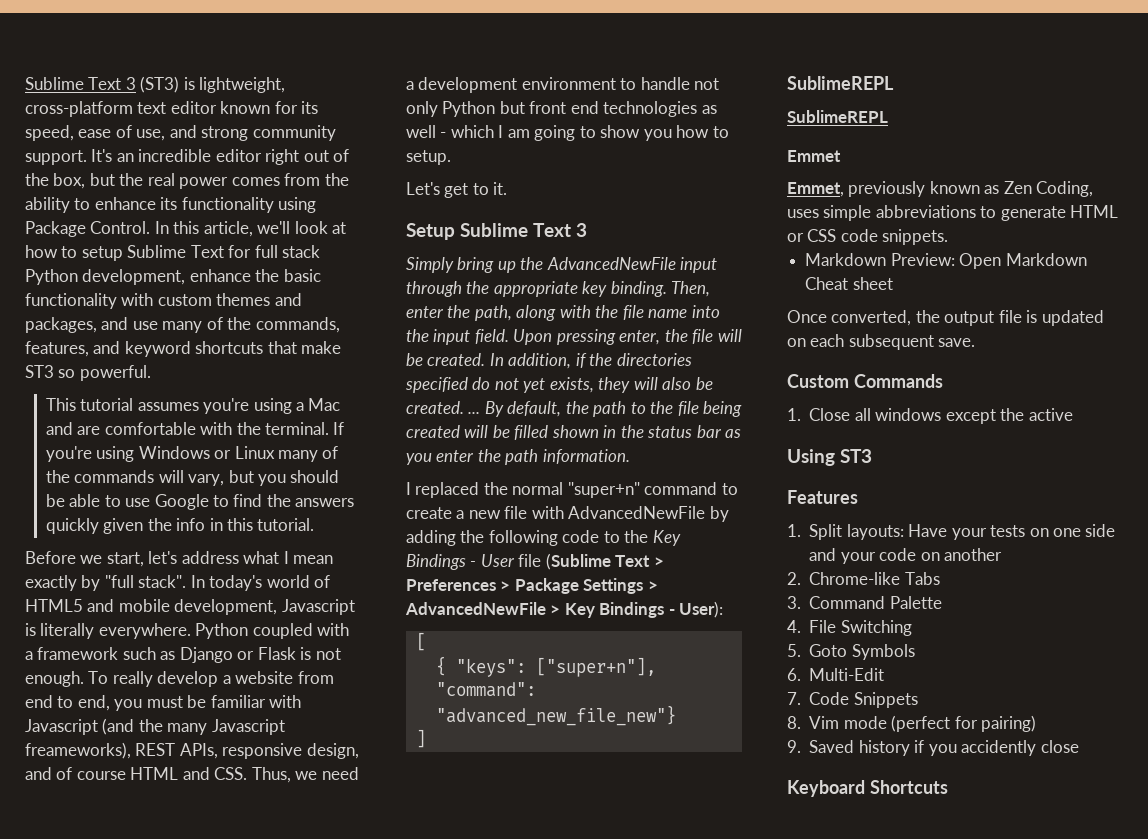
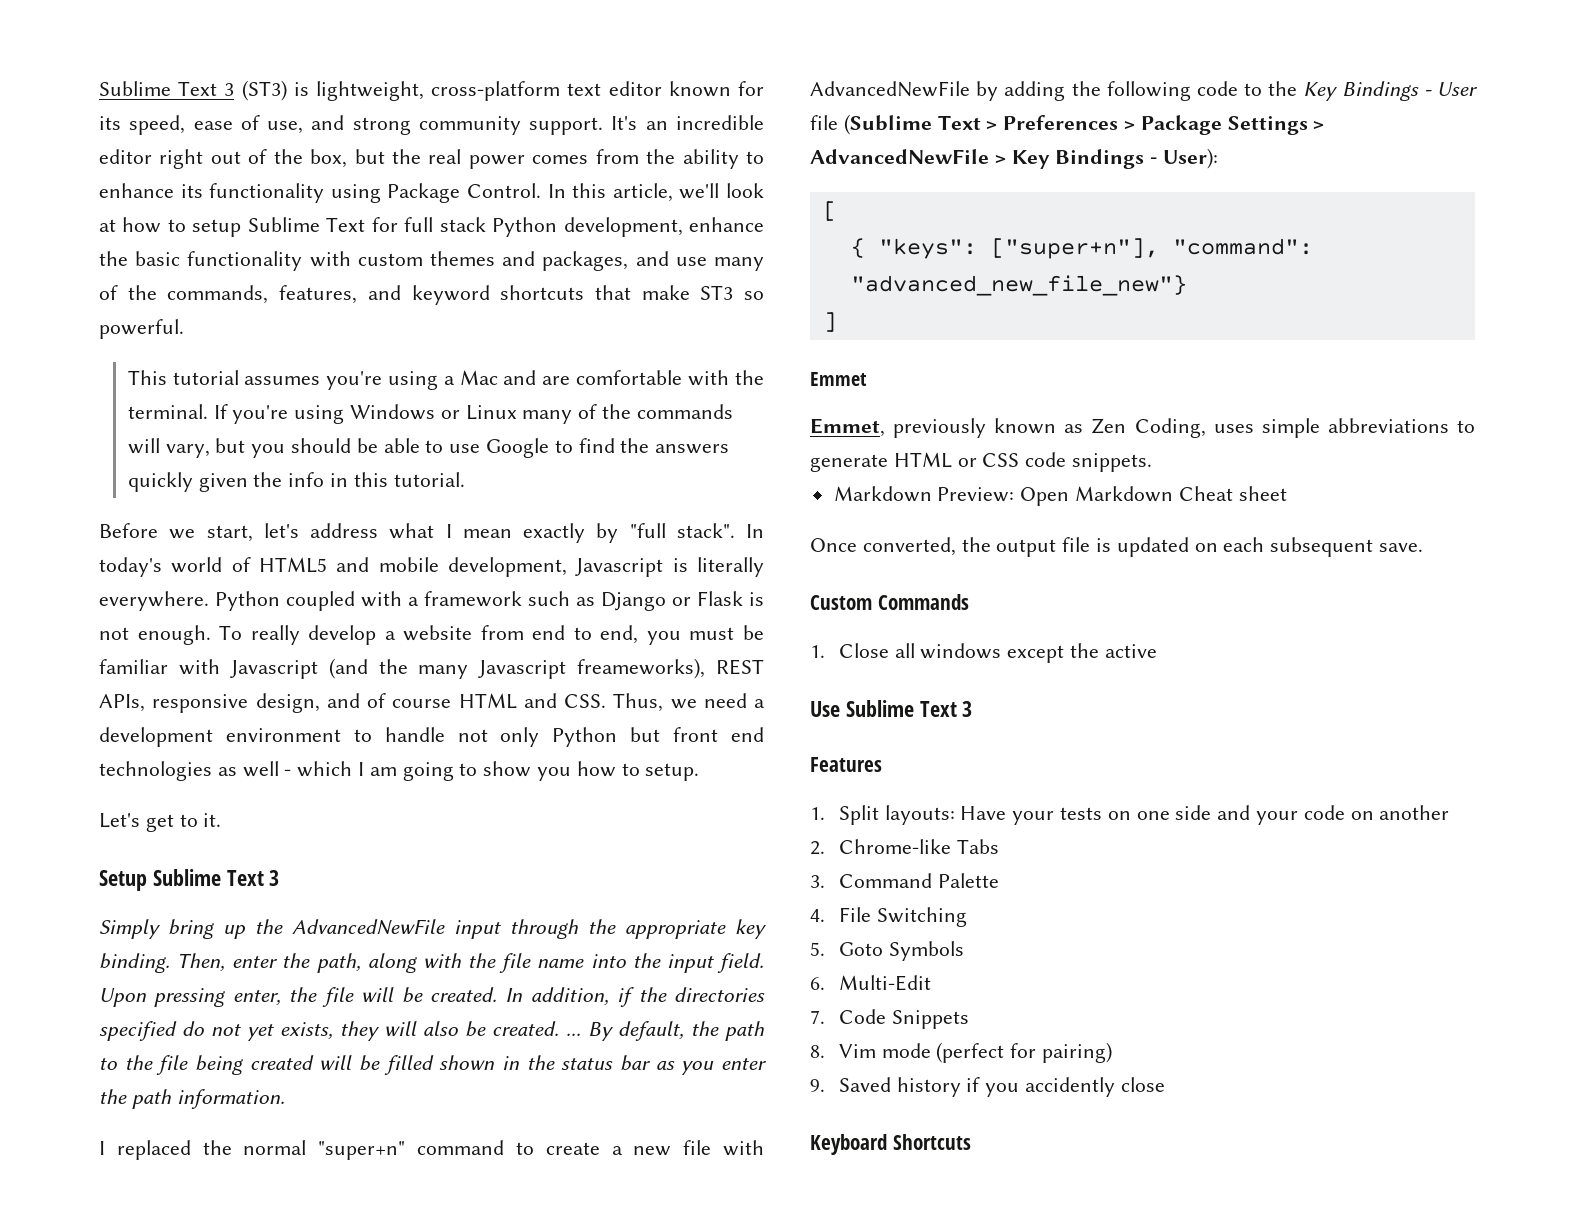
[787,76,894,90] [787,110,888,123] // SublimeREPL // SublimeREPL -> (837, 322) none
[787,449,873,466] Using ST3 -> [810,700,973,717] Use Sublime Text 3

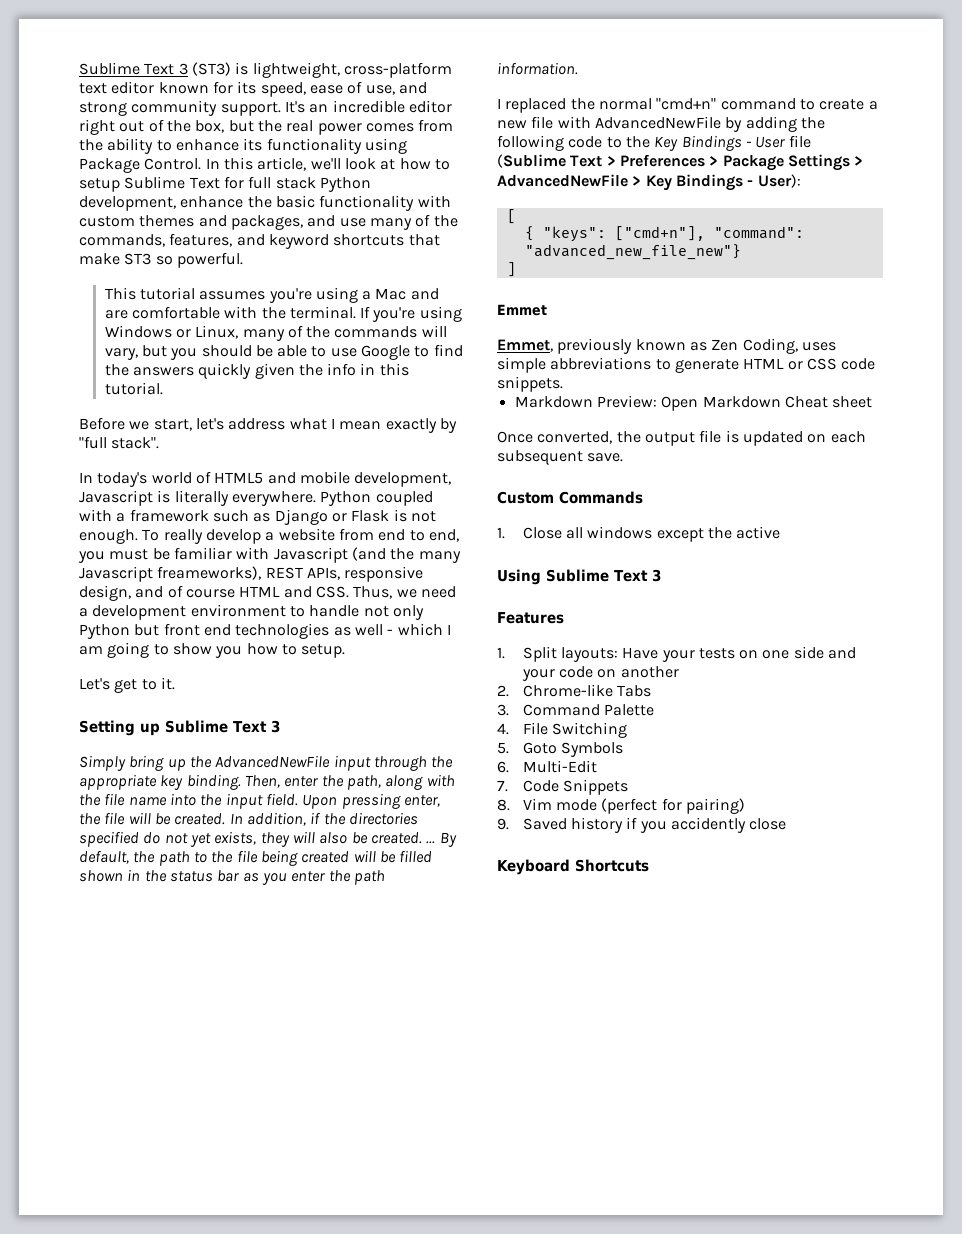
[465,405,517,420] Linux -> [195,325,239,339] Linux,
(735, 530) none -> (160, 443) //
[99,870,147,891] Setup -> [79,720,160,736] Setting up
[318,1141,406,1160] "super+n" -> [656,98,717,110] "cmd+n"
[990,238,1159,259] ["super+n"], -> [614,226,705,241] ["cmd+n"],
[810,701,840,717] Use -> [497,569,541,585] Using

